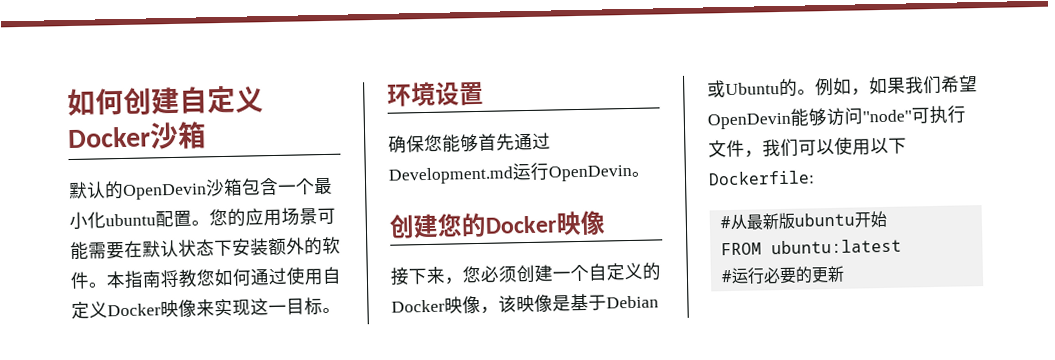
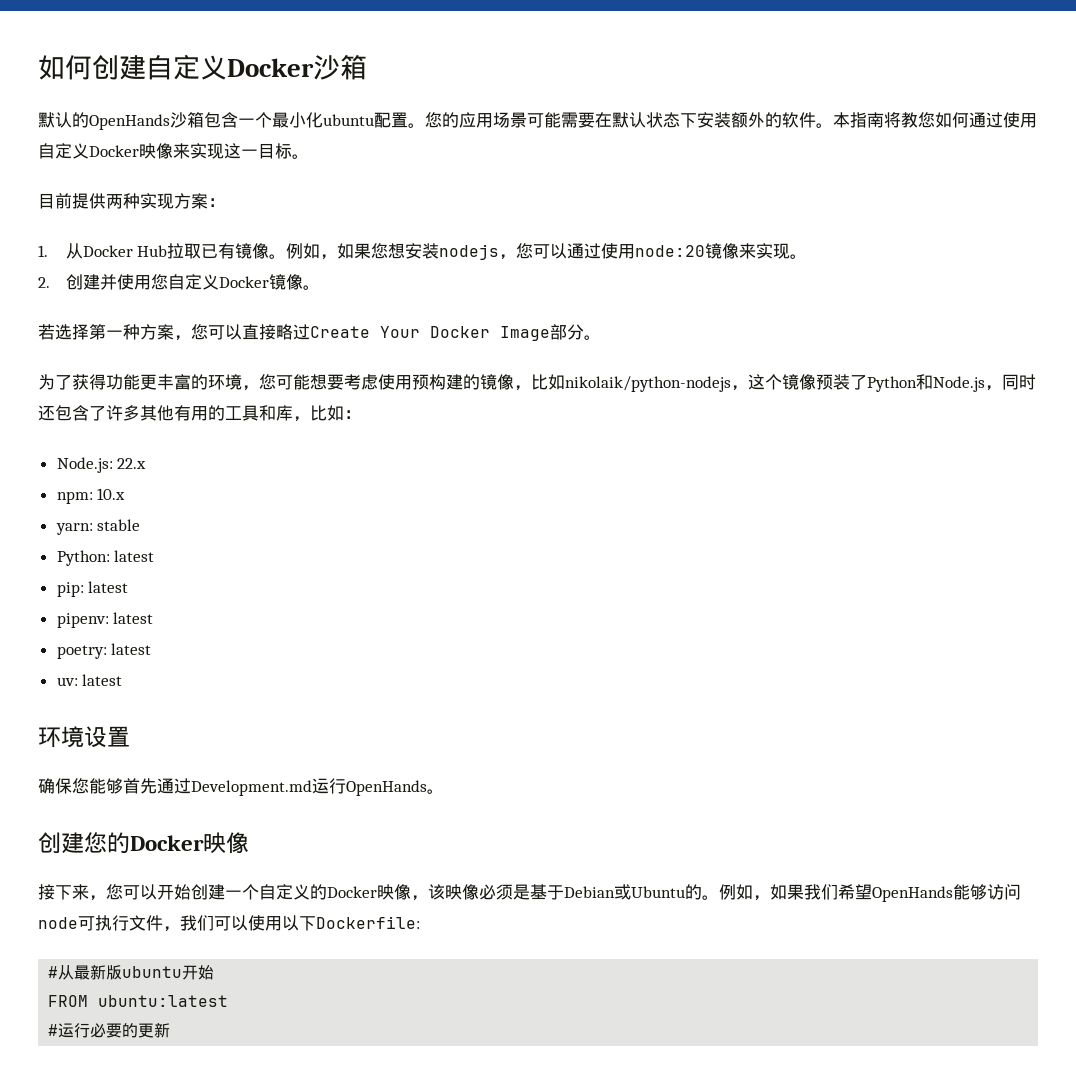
[123,183,207,200] OpenDevin -> [89,114,170,130] OpenHands
(341, 310) none -> [38,193,225,209] [38,243,808,260] [38,274,320,290] [38,324,601,341] [38,374,1036,392] [38,405,361,422] [56,457,147,473] [56,488,126,504] [55,519,141,535] [56,550,155,566] [56,581,129,597] [56,612,154,628] [56,643,152,659] [56,674,123,686] // 目前提供两种实现方案： // 1.从Docker Hub拉取已有镜像。例如，如果您想安装nodejs，您可以通过使用node:20镜像来实现。 // 2.创建并使用您自定义Docker镜像。 // 若选择第一种方案，您可以直接略过Create Your Docker Image部分。 // 为了获得功能更丰富的环境，您可能想要考虑使用预构建的镜像，比如nikolaik/python-nodejs，这个镜像预装了Python和Node.js，同时还包含了许多其他有用的工具和库，比如： // Node.js: 22.x // npm: 10.x // yarn: stable // Python: latest // pip: latest // pipenv: latest // poetry: latest // uv: latest
[548,164,633,182] OpenDevin -> [346,780,427,796] OpenHands
[480,265,518,283] 必须 -> [123,884,191,900] 可以开始
(553, 303) none -> [479,884,513,900] 必须
[707,112,792,130] OpenDevin -> [872,886,953,902] OpenHands
[862,109,912,123] "node" -> [38,917,78,929] node

